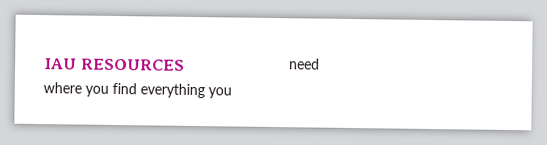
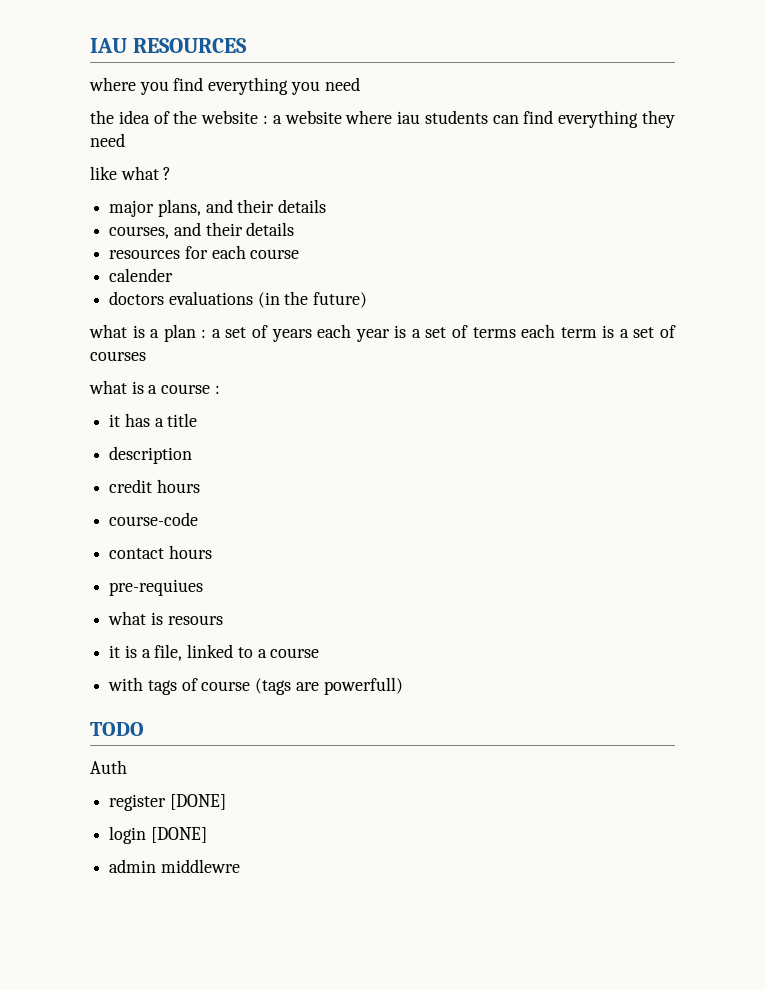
(320, 64) none -> [90,110,675,128] [90,133,125,147] [90,166,172,180] [109,199,327,217] [109,222,295,239] [109,245,300,259] [109,268,174,282] [109,291,368,308] [89,324,676,342] [90,351,146,361] [89,380,220,394] [109,413,198,427] [109,446,193,464] [109,479,200,493] [109,512,199,526] [109,545,212,559] [109,579,204,596] [108,611,223,625] [109,644,320,661] [108,677,403,695] [90,722,144,736] [90,760,127,774] [109,794,226,811] [109,826,207,844] [109,859,240,873] // the idea of the website : a website where iau students can find everything they need // like what ? // major plans, and their details // courses, and their details // resources for each course // calender // doctors evaluations (in the future) // what is a plan : a set of years each year is a set of terms each term is a set of courses // what is a course : // it has a title // description // credit hours // course-code // contact hours // pre-requiues // what is resours // it is a file, linked to a course // with tags of course (tags are powerfull) // TODO // Auth // register [DONE] // login [DONE] // admin middlewre

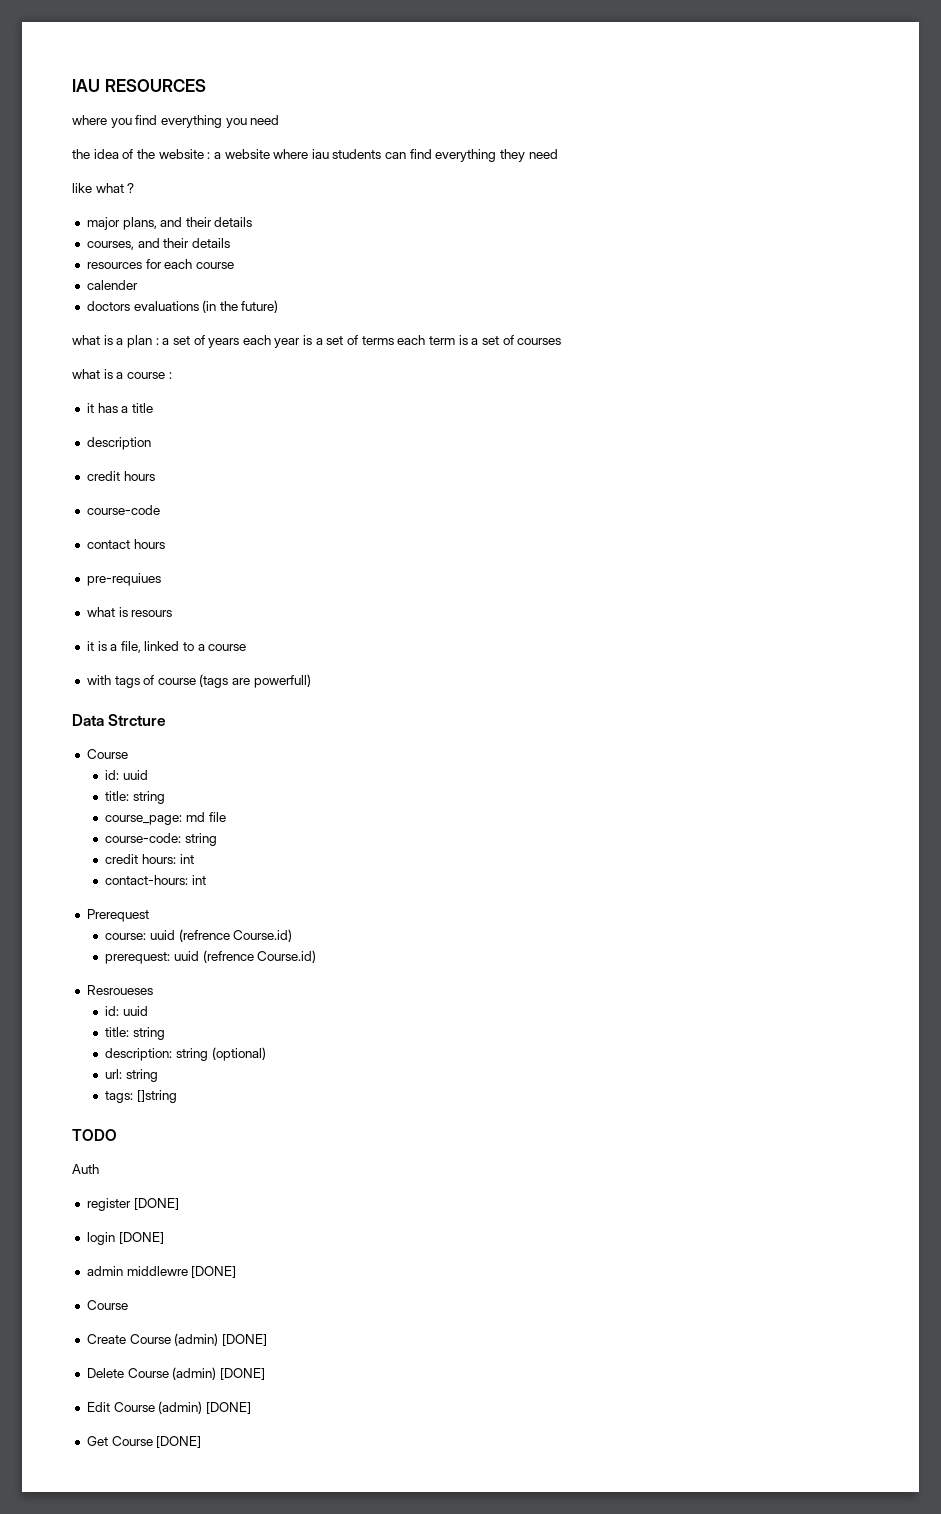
(403, 686) none -> [72,714,167,726] [86,749,128,759] [105,770,149,780] [105,791,166,804] [105,812,226,825] [105,833,218,846] [105,854,194,864] [105,875,207,885] [86,909,149,922] [105,929,293,942] [105,950,317,964] [86,985,153,995] [105,1006,149,1016] [105,1027,166,1040] [105,1047,266,1061] [105,1069,159,1082] [105,1090,178,1103] // Data Strcture // Course // id: uuid // title: string // course_page: md file // course-code: string // credit hours: int // contact-hours: int // Prerequest // course: uuid (refrence Course.id) // prerequest: uuid (refrence Course.id) // Resroueses // id: uuid // title: string // description: string (optional) // url: string // tags: []string
(240, 866) none -> [191,1266,237,1278] [86,1300,128,1310] [86,1333,267,1346] [86,1367,265,1380] [86,1401,251,1414] [86,1436,202,1448] [DONE] // Course // Create Course (admin) [DONE] // Delete Course (admin) [DONE] // Edit Course (admin) [DONE] // Get Course [DONE]

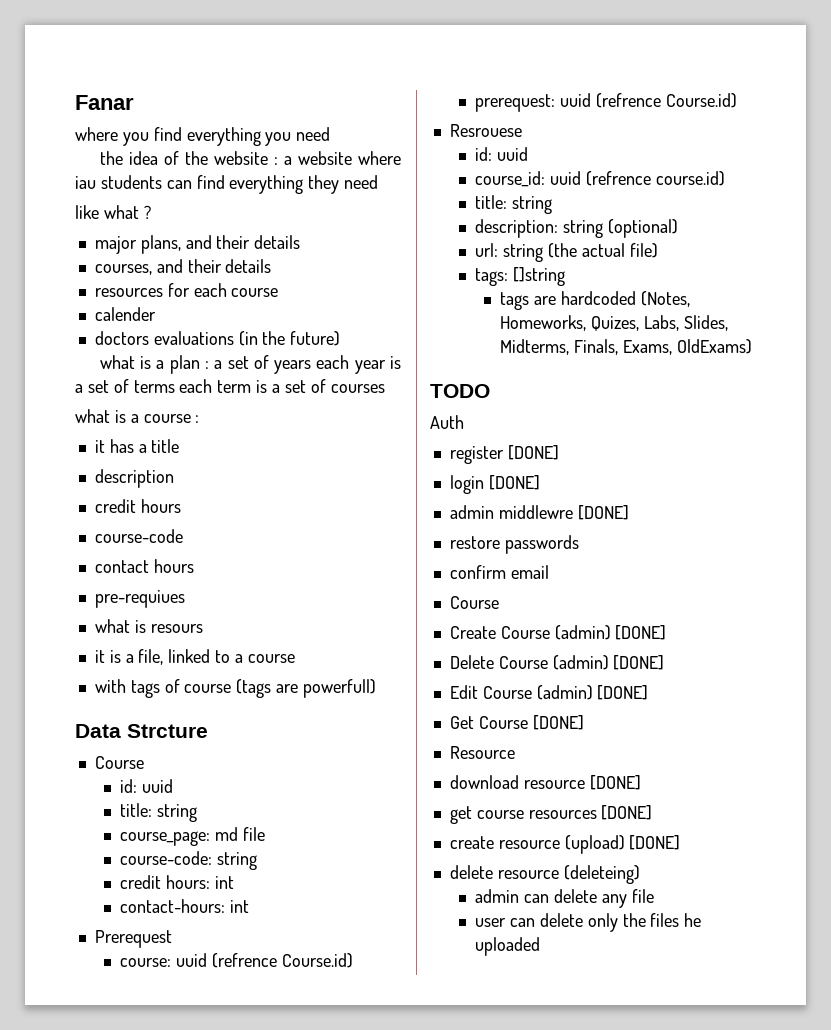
[72,79,206,92] IAU RESOURCES -> [75,95,134,110] Fanar
[86,985,153,995] [105,1006,149,1016] Resroueses // id: uuid -> [449,124,522,137] [475,147,528,161] [475,171,725,187] Resrouese // id: uuid // course_id: uuid (refrence course.id)
(159, 1075) none -> [547,243,658,258] (the actual file)
(178, 1096) none -> [500,291,690,310] [500,315,728,331] [500,339,752,355] // tags are hardcoded (Notes, Homeworks, Quizes, Labs, Slides, Midterms, Finals, Exams, OldExams)
(237, 1272) none -> [449,535,579,554] [449,565,549,579] // restore passwords // confirm email
(202, 1442) none -> [449,746,515,759] [449,775,641,790] [449,805,653,824] [449,835,681,854] [449,865,640,884] [475,889,654,908] [475,913,702,932] [475,937,541,956] // Resource // download resource [DONE] // get course resources [DONE] // create resource (upload) [DONE] // delete resource (deleteing) // admin can delete any file // user can delete only the files he uploaded

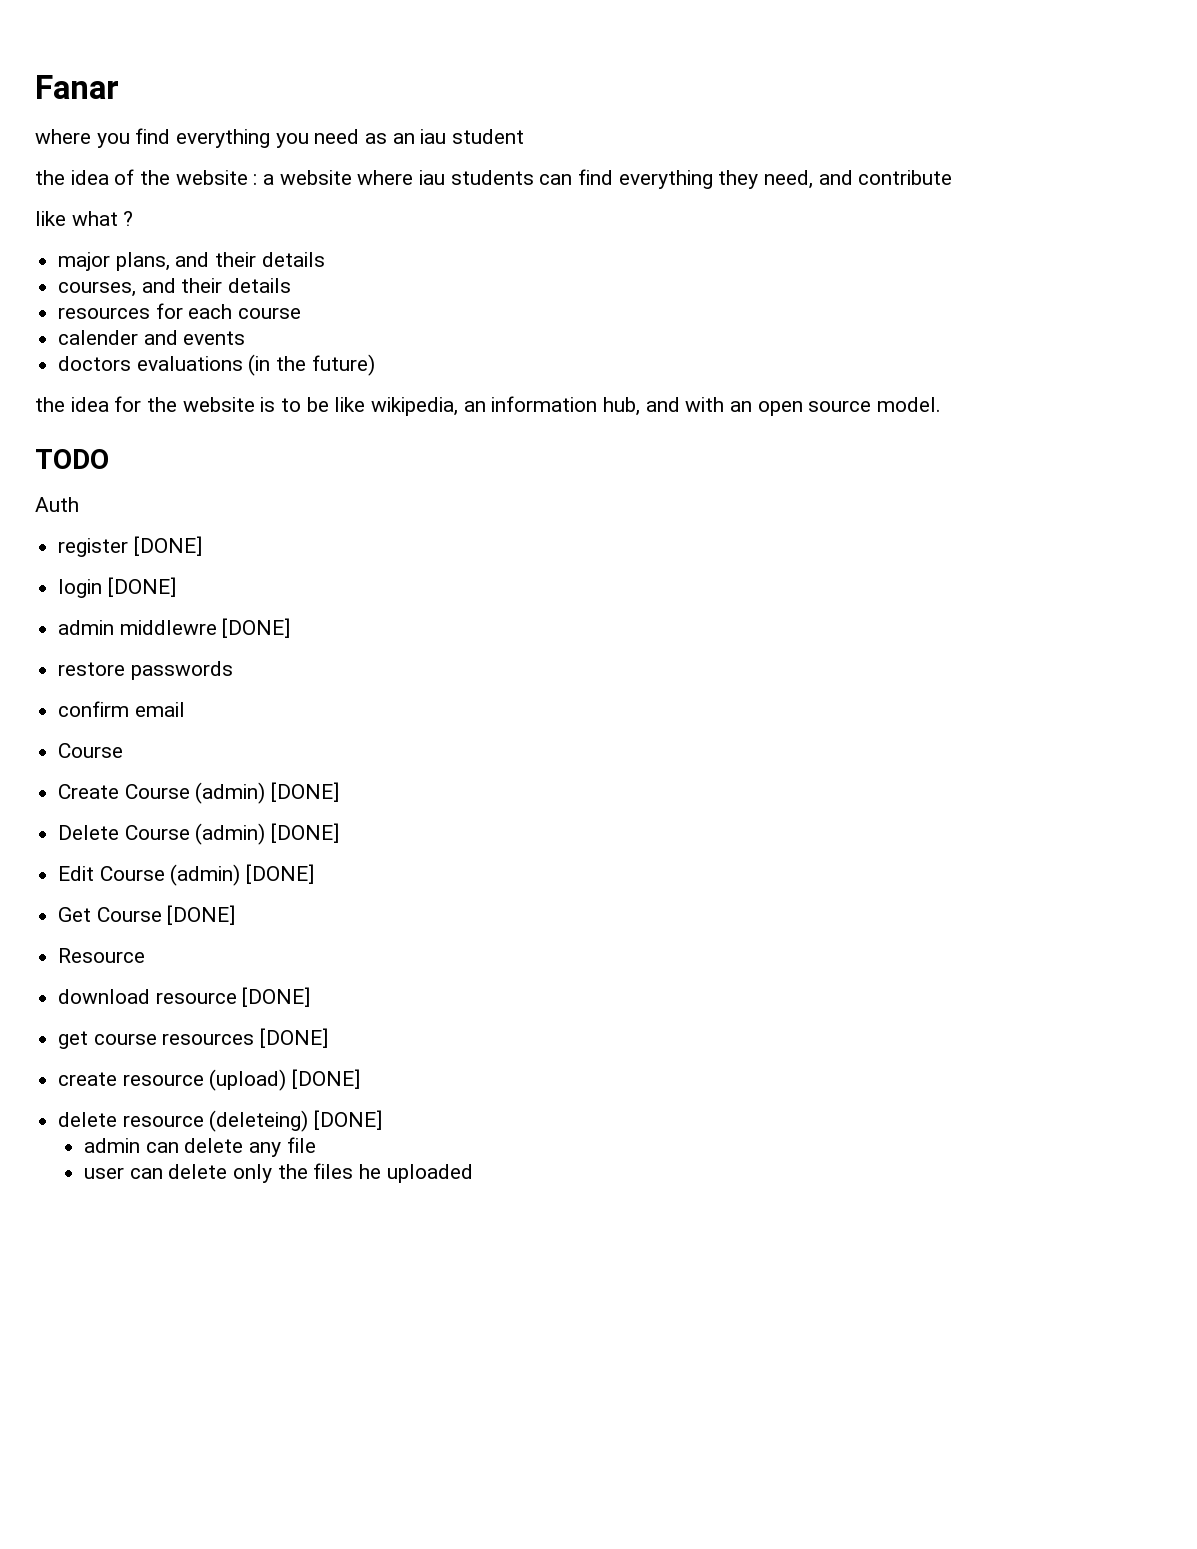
(331, 134) none -> [365,129,525,144] as an iau student
[344,175,379,189] need -> [764,170,953,189] need, and contribute
(156, 314) none -> [143,330,246,345] and events
[99,355,401,374] [75,379,385,393] [75,409,200,423] [94,439,180,453] [94,469,174,488] [94,499,181,513] [94,529,183,543] [94,559,194,573] [94,590,185,608] [94,619,203,633] [94,649,295,665] [94,679,376,698] [75,724,208,738] [94,756,144,769] [120,779,173,793] [120,803,197,822] [120,827,265,846] [120,851,257,870] [120,875,234,889] [120,899,249,913] [94,930,172,948] [120,953,353,968] [475,93,737,112] [449,124,522,137] [475,147,528,161] [475,171,725,187] [475,195,552,214] [475,219,678,238] [475,243,658,262] [475,267,565,286] [500,291,690,310] [500,315,728,331] [500,339,752,355] what is a plan : a set of years each year is a set of terms each term is a set of courses // what is a course : // it has a title // description // credit hours // course-code // contact hours // pre-requiues // what is resours // it is a file, linked to a course // with tags of course (tags are powerfull) // Data Strcture // Course // id: uuid // title: string // course_page: md file // course-code: string // credit hours: int // contact-hours: int // Prerequest // course: uuid (refrence Course.id) // prerequest: uuid (refrence Course.id) // Resrouese // id: uuid // course_id: uuid (refrence course.id) // title: string // description: string (optional) // url: string (the actual file) // tags: []string // tags are hardcoded (Notes, Homeworks, Quizes, Labs, Slides, Midterms, Finals, Exams, OldExams) -> [35,396,942,416] the idea for the website is to be like wikipedia, an information hub, and with an open source model.
(640, 874) none -> [314,1110,383,1130] [DONE]

